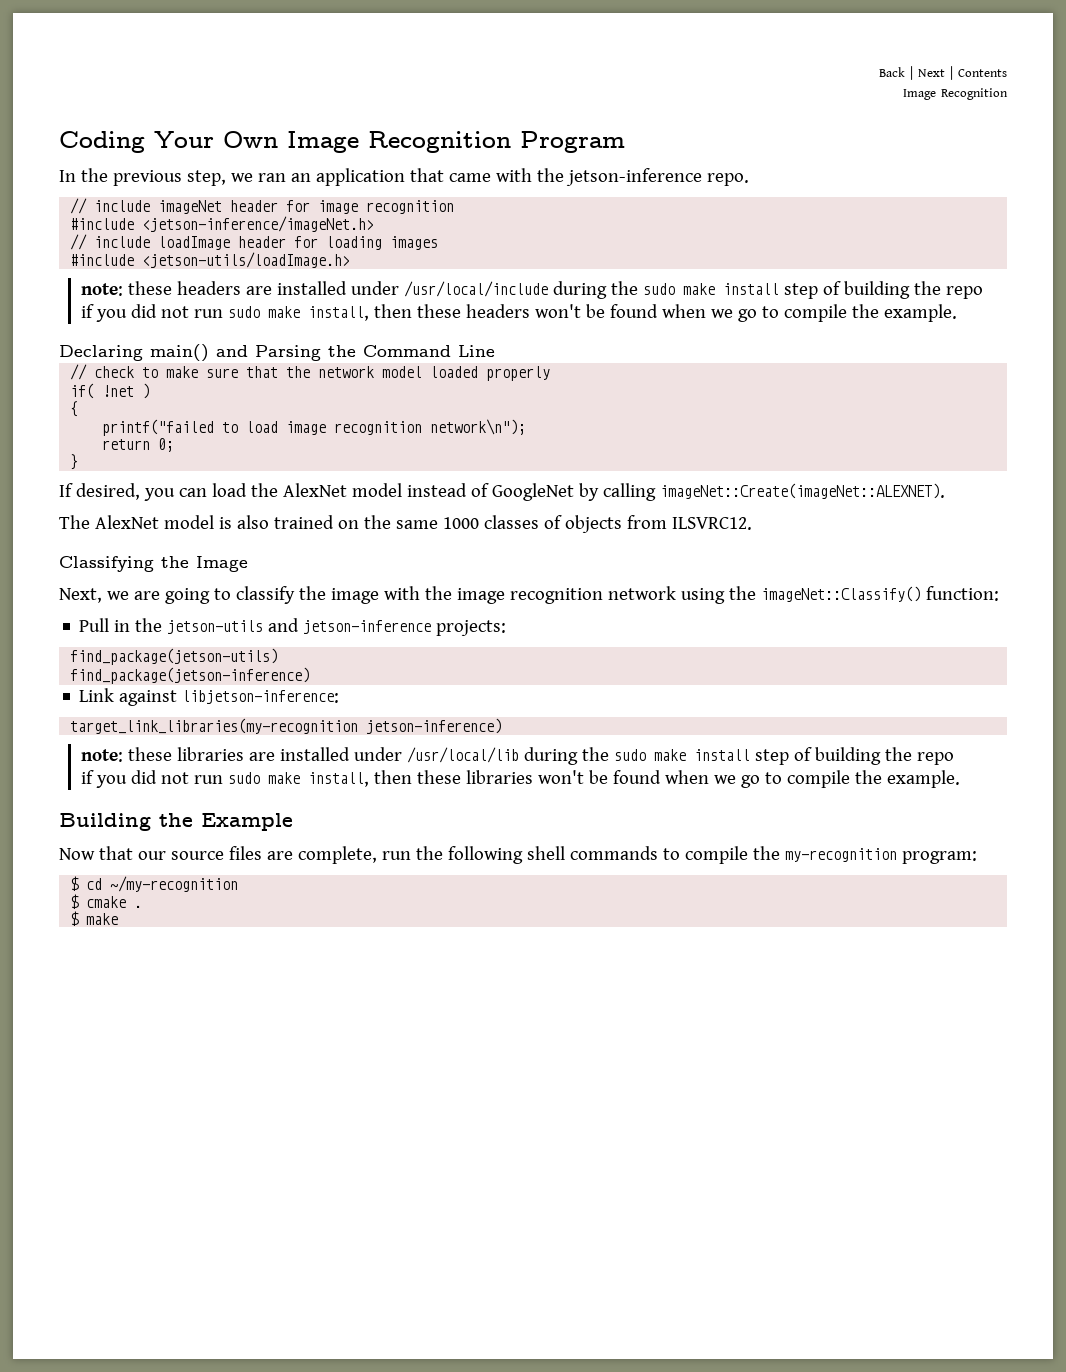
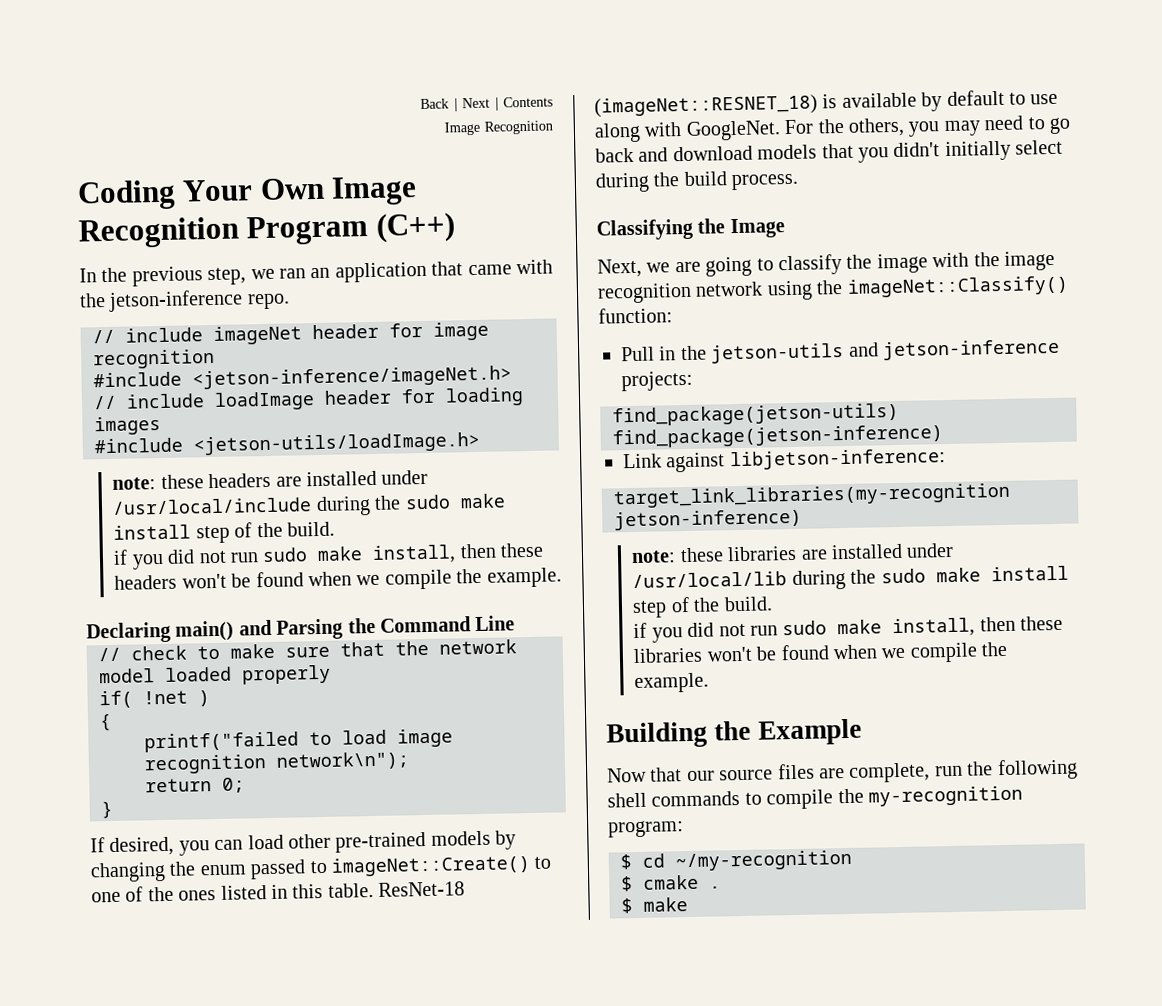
(625, 142) none -> [375,212,455,243] (C++)
[844,281,984,299] building the repo -> [256,521,335,538] the build.
[738,306,780,322] go to -> (381, 580) none
[250,483,945,501] [59,515,752,533] the AlexNet model instead of GoogleNet by calling imageNet::Create(imageNet::ALEXNET). // The AlexNet model is also trained on the same 1000 classes of objects from ILSVRC12. -> [288,830,517,853] [90,855,552,883] [91,881,466,903] [594,89,1059,118] [594,115,1071,143] [595,139,1064,163] [595,171,800,193] other pre-trained models by changing the enum passed to imageNet::Create() to one of the ones listed in this table. ResNet-18 (imageNet::RESNET_18) is available by default to use along with GoogleNet. For the others, you may need to go back and download models that you didn't initially select during the build process.
[815,747,955,765] building the repo -> [693,596,773,612] the build.
[741,772,783,788] go to -> (907, 653) none

